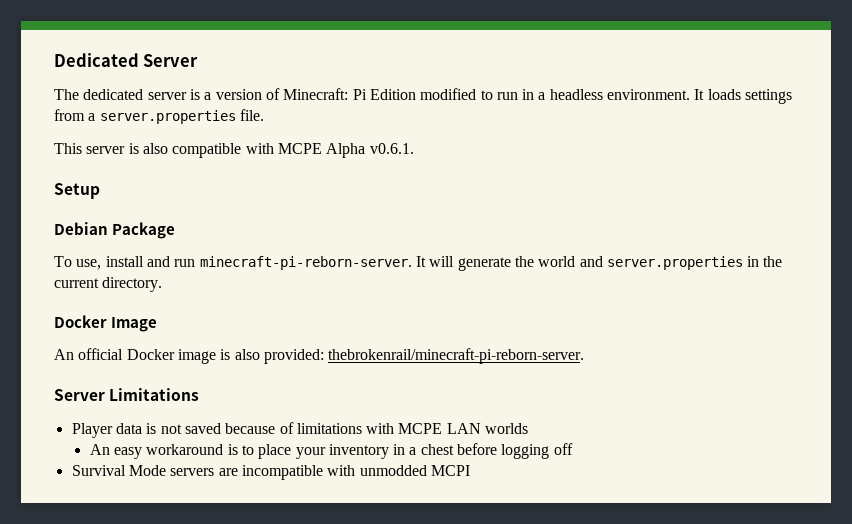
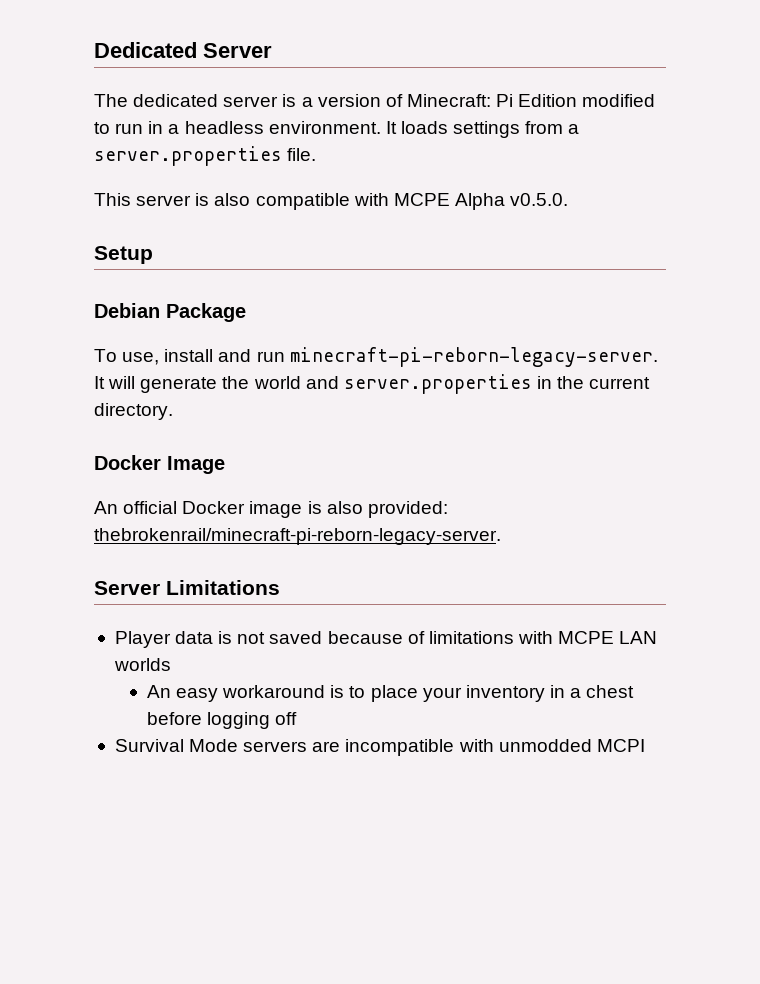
[369,143,414,154] v0.6.1. -> [510,193,569,206] v0.5.0.
[199,256,412,270] minecraft-pi-reborn-server. -> [289,347,658,367] minecraft-pi-reborn-legacy-server.
[328,348,585,364] thebrokenrail/minecraft-pi-reborn-server. -> [94,528,501,545] thebrokenrail/minecraft-pi-reborn-legacy-server.

